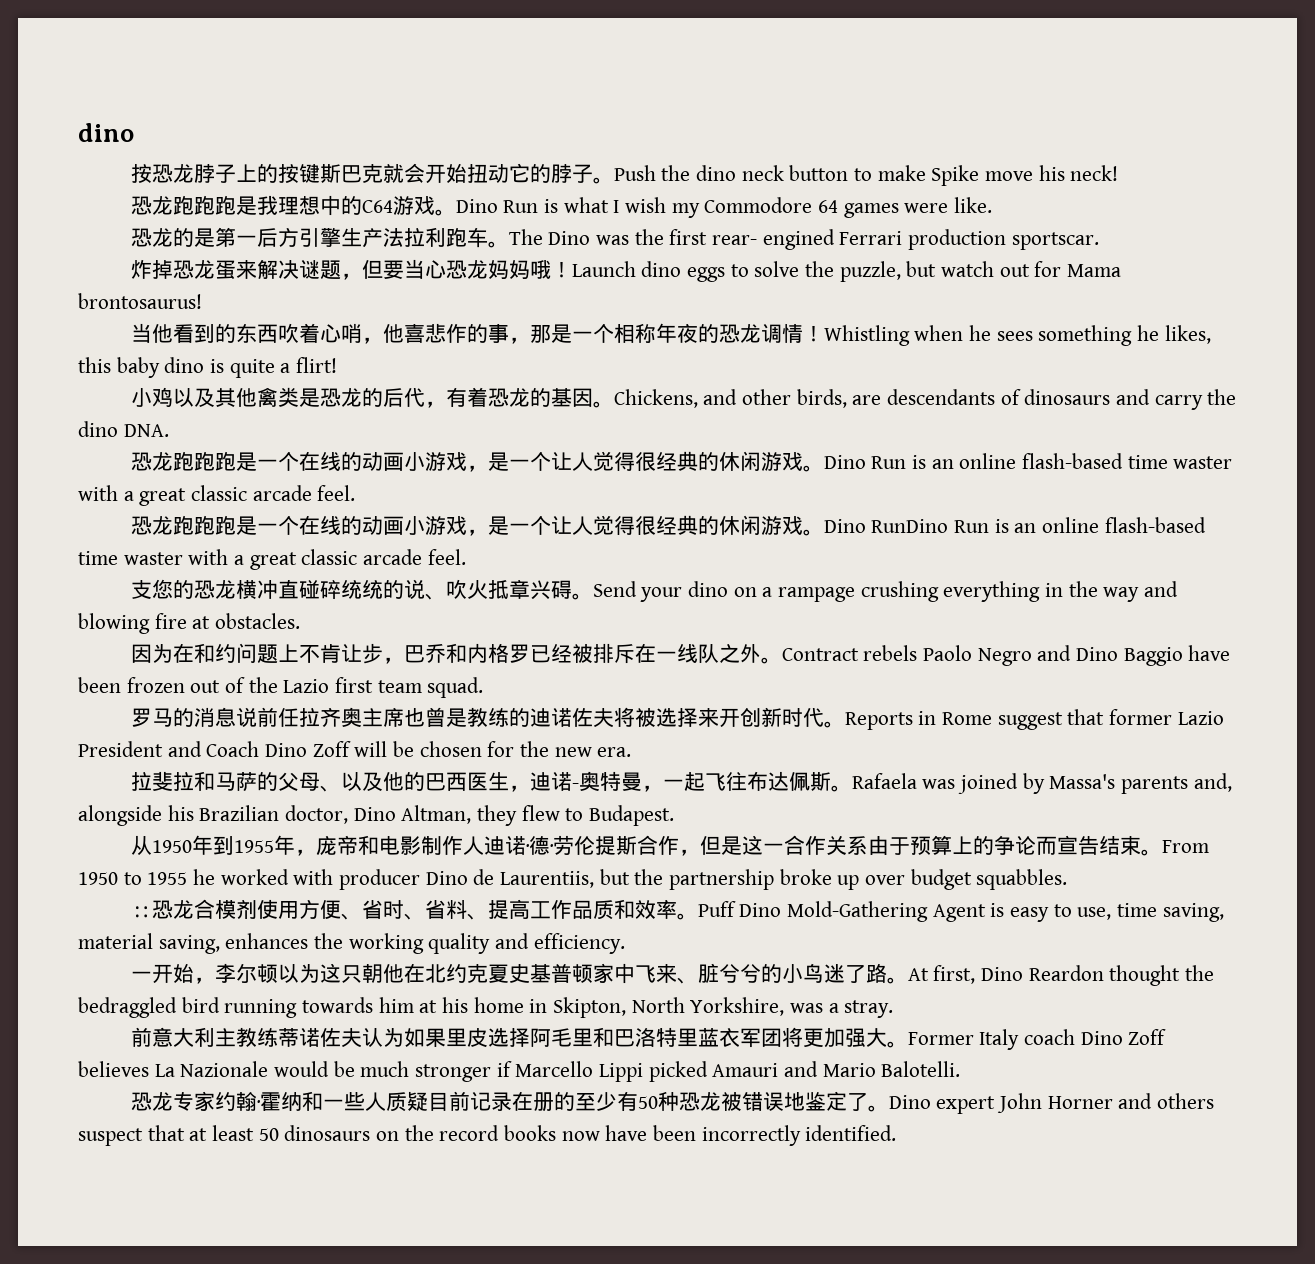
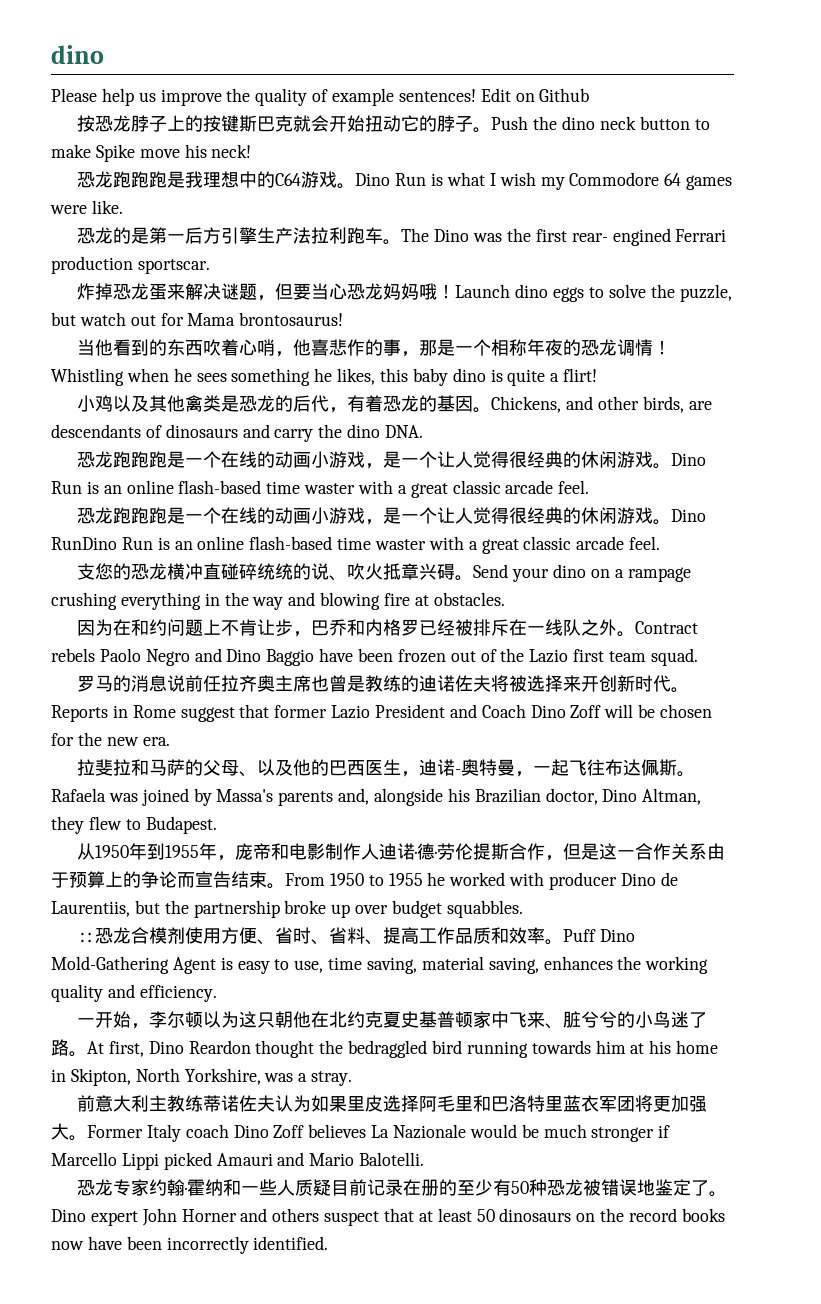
[78,123,134,142] dino -> [51,45,104,64] [51,88,590,106] dino // Please help us improve the quality of example sentences! Edit on Github

